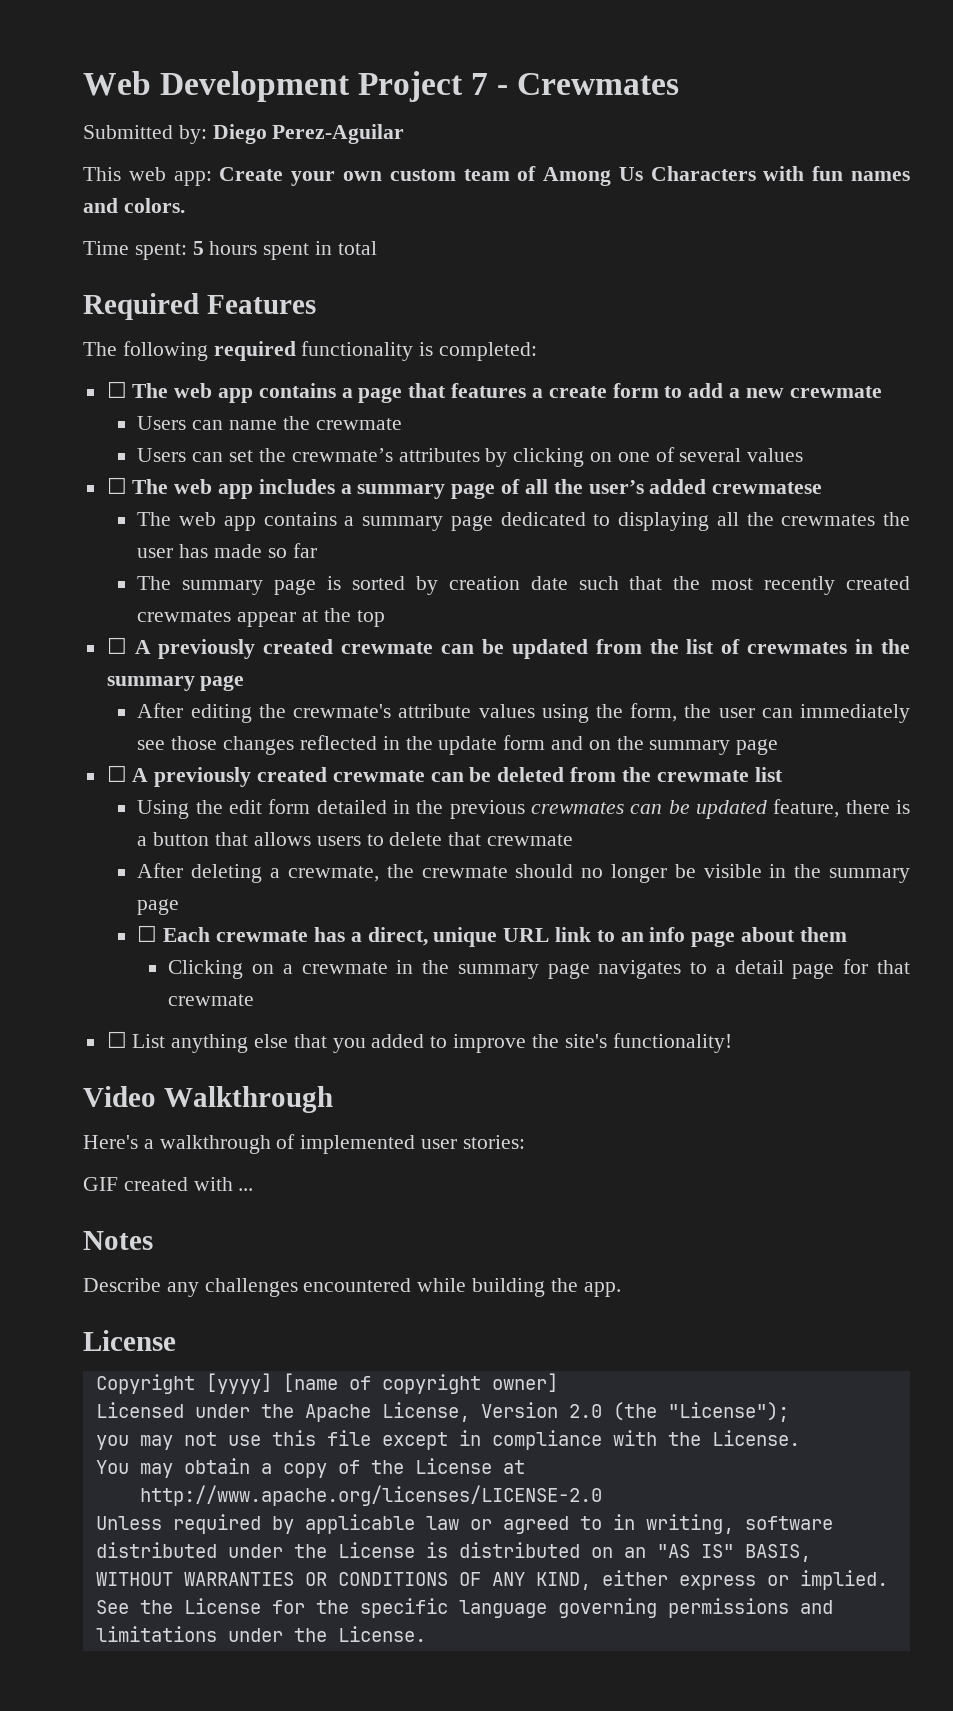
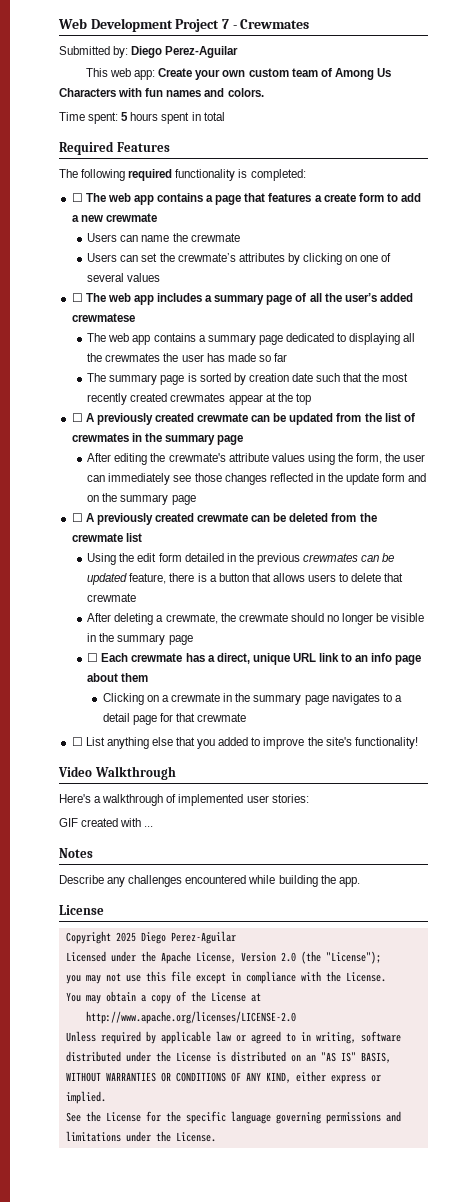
[205,1373,558,1394] [yyyy] [name of copyright owner] -> [115,931,236,944] 2025 Diego Perez-Aguilar

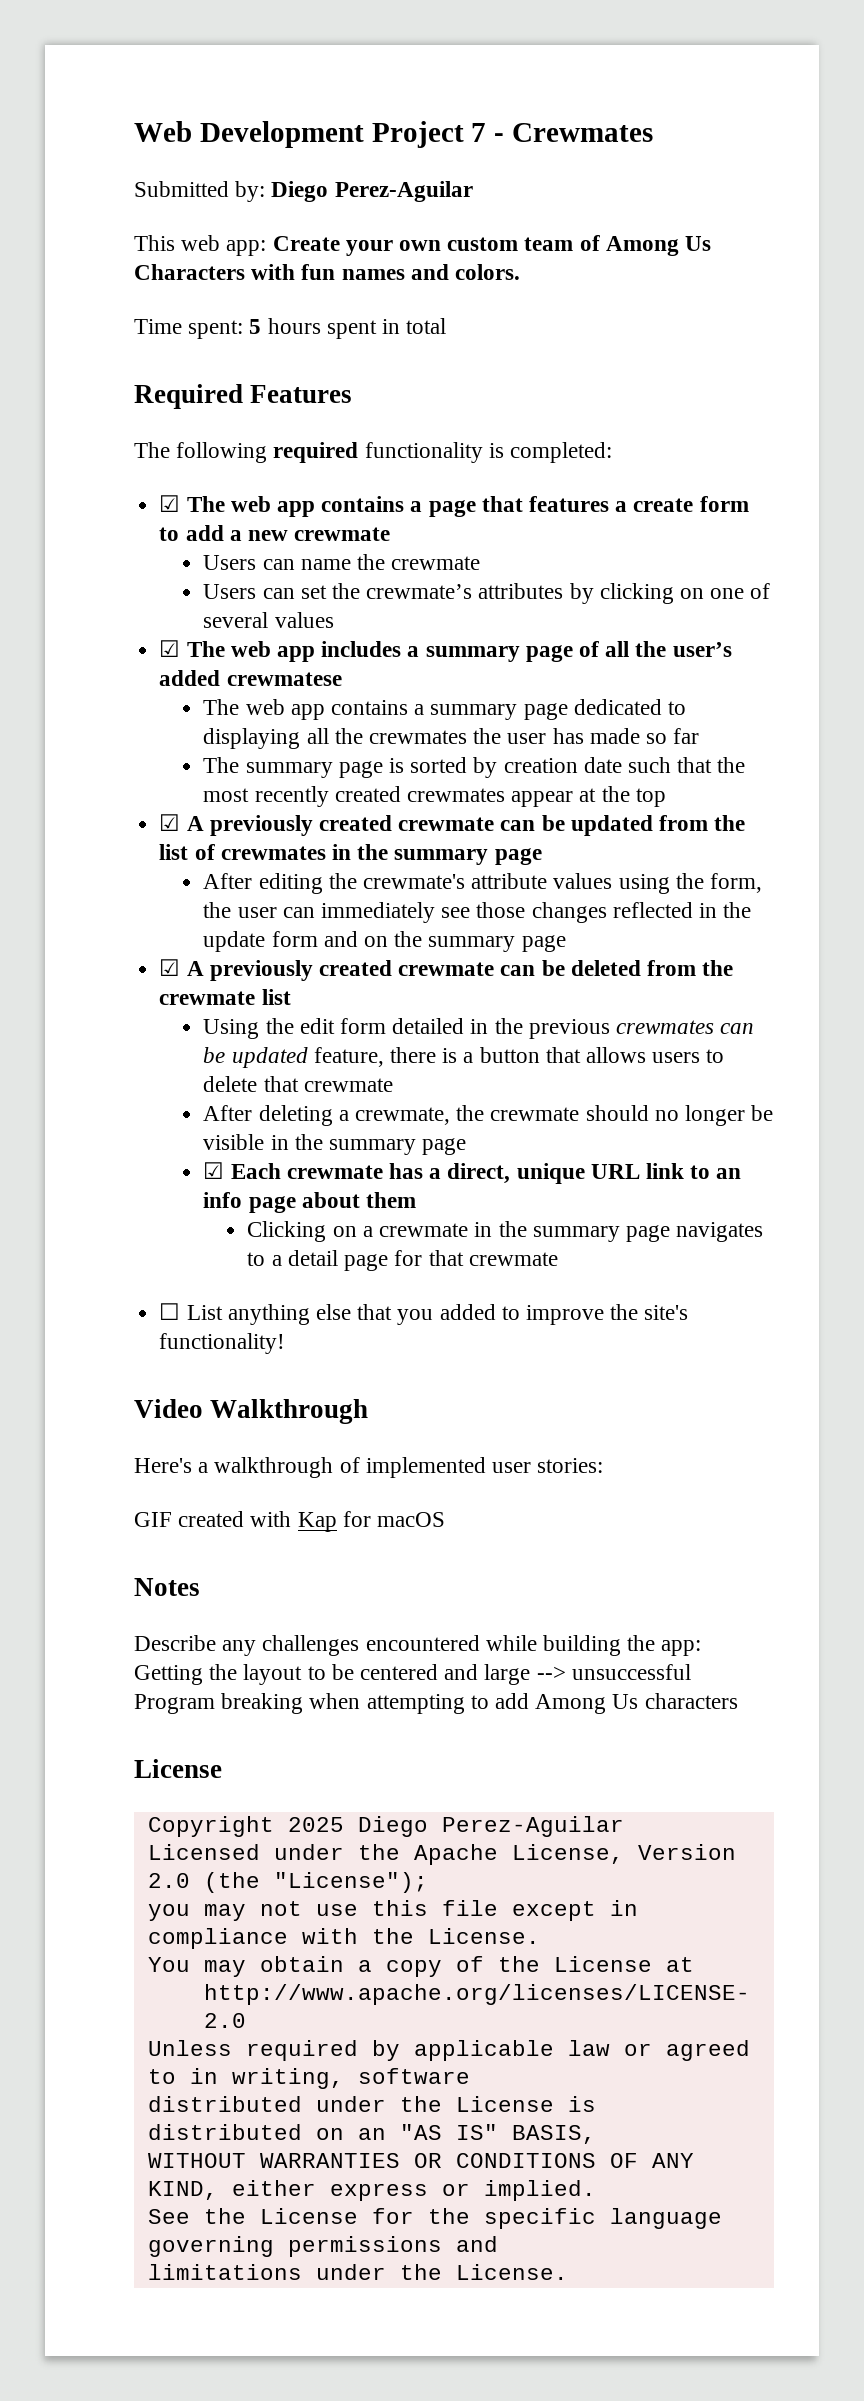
[71,193,83,202] ☐ -> [159,495,181,512] ☑
[71,293,83,302] ☐ -> [159,640,181,657] ☑
[71,413,83,422] ☐ -> [159,814,181,831] ☑
[71,513,83,522] ☐ -> [159,959,181,976] ☑
[87,653,99,662] ☐ -> [203,1162,225,1179] ☑
[144,826,154,827] ... -> [297,1511,446,1532] Kap for macOS
[338,877,360,887] app. -> [661,1640,702,1656] [134,1664,691,1685] [134,1693,738,1714] app: Getting the layout to be centered and large --> unsuccessful Program breaking when attempting to add Among Us characters

